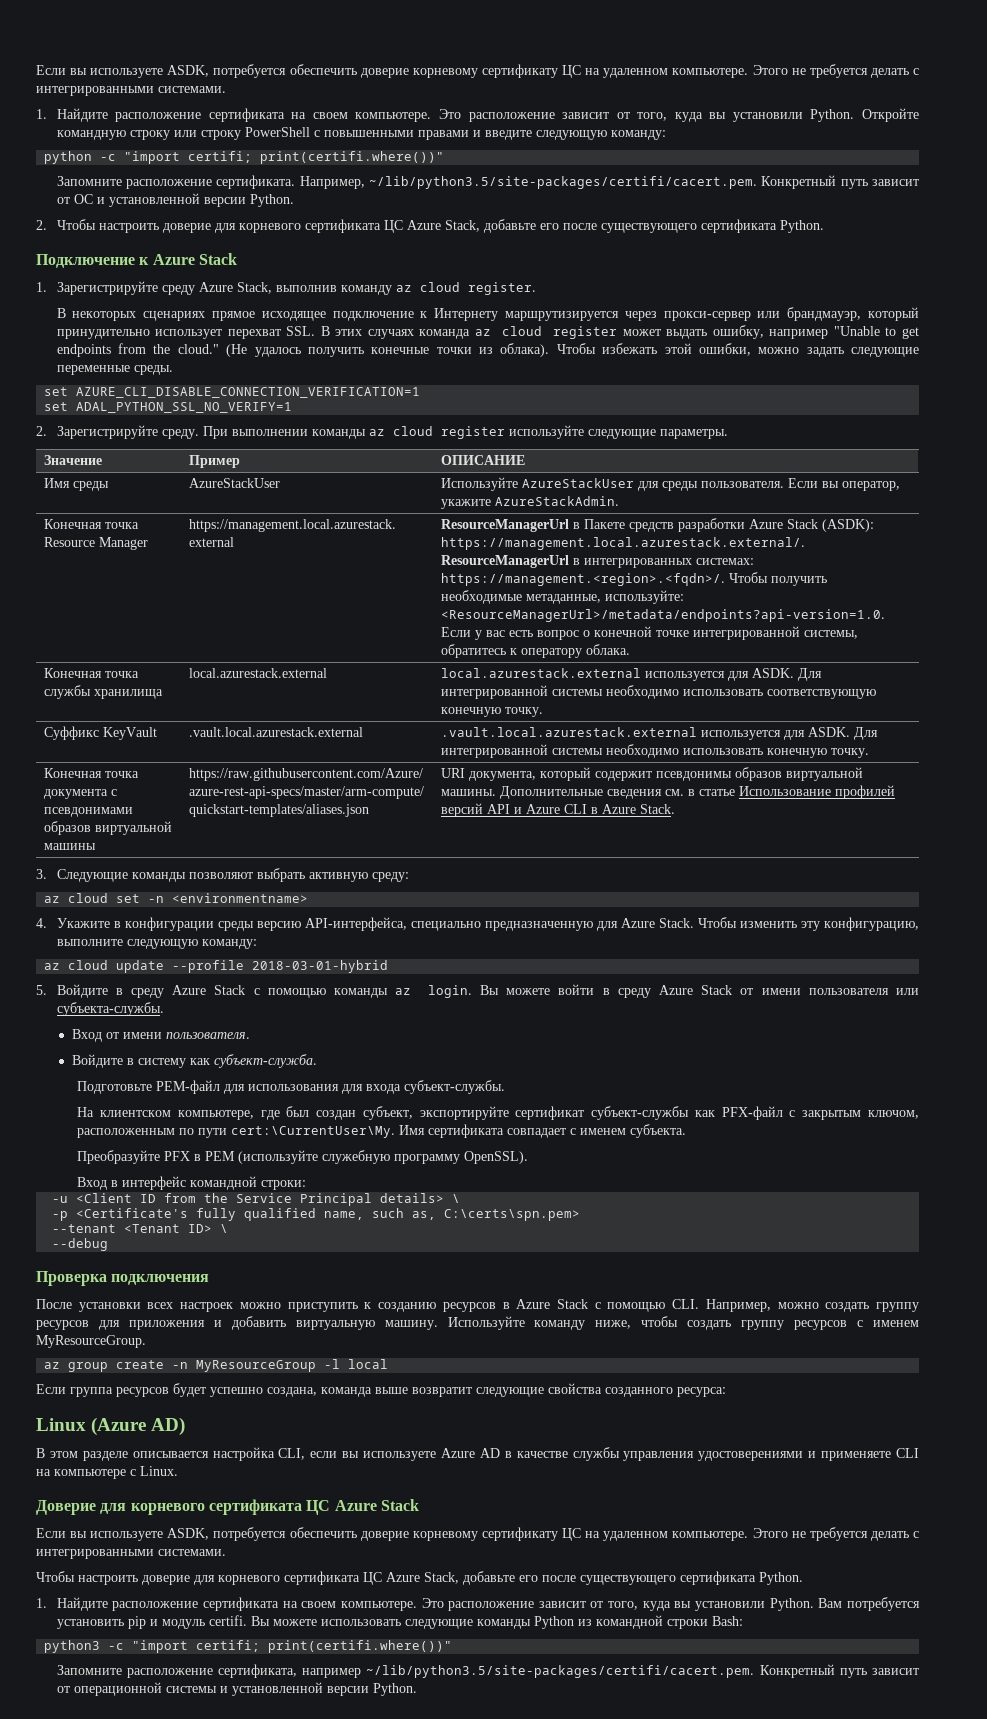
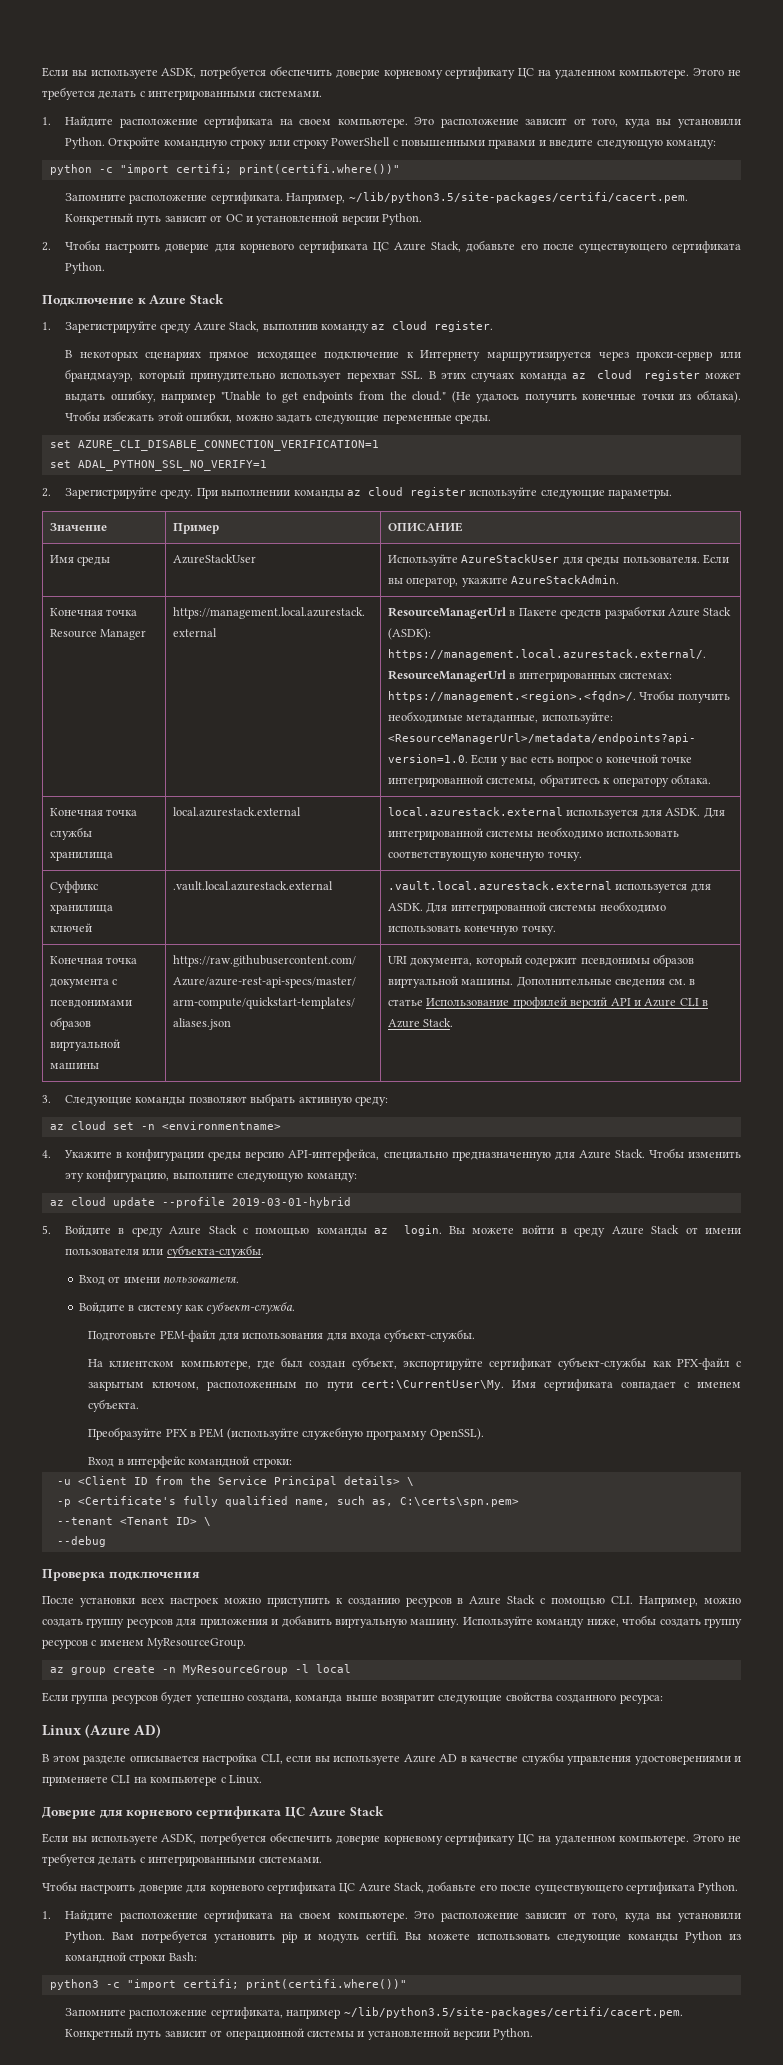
[102,727,157,740] KeyVault -> [50,904,114,914] [50,923,93,932] хранилища ключей
[252,960,389,973] 2018-03-01-hybrid -> [231,1197,351,1208] 2019-03-01-hybrid

